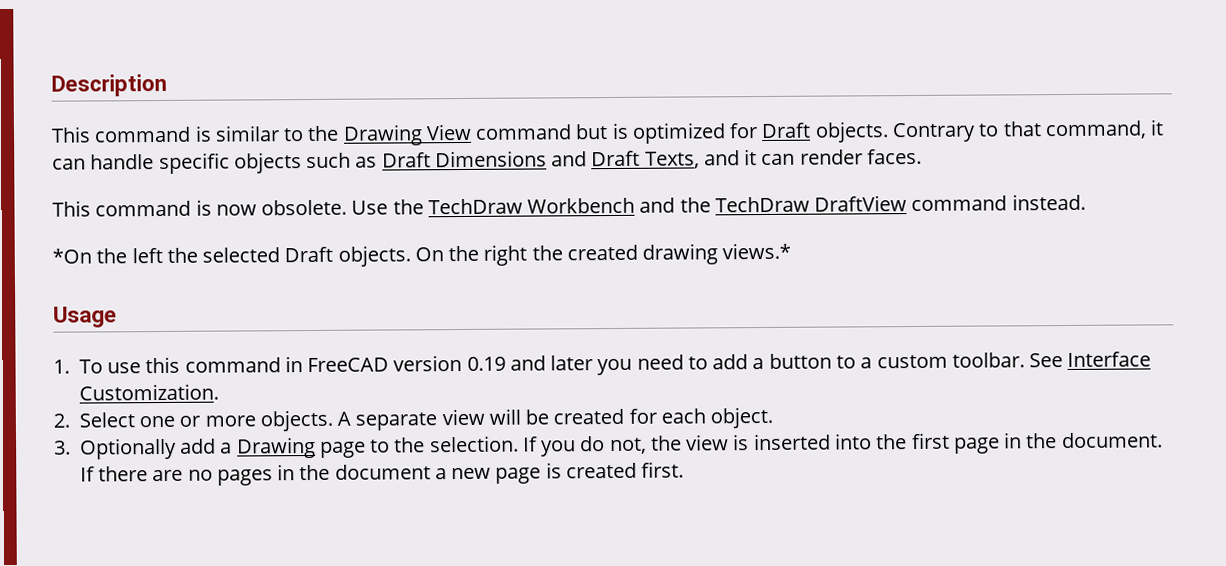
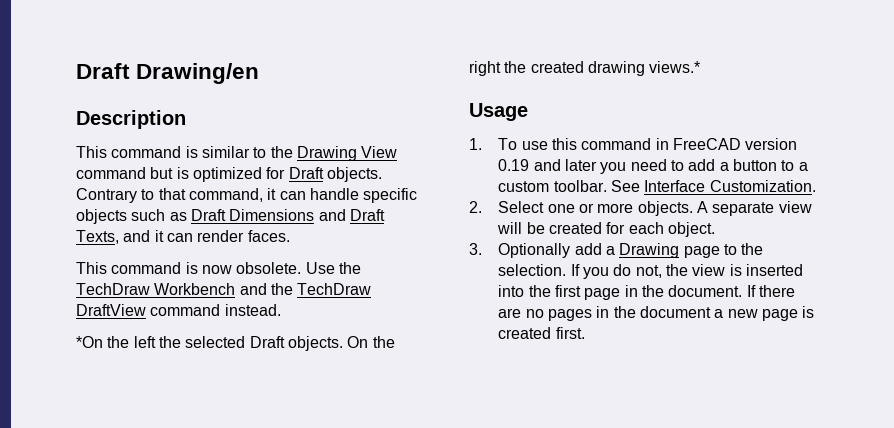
(51, 85) none -> [76,63,260,84] Draft Drawing/en //

